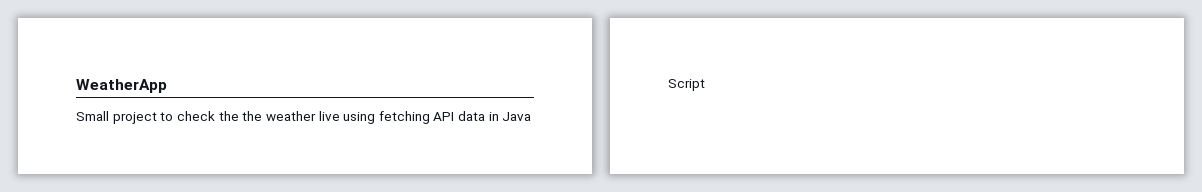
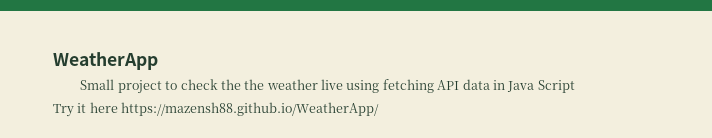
(705, 85) none -> [53,102,380,117] // Try it here https://mazensh88.github.io/WeatherApp/

